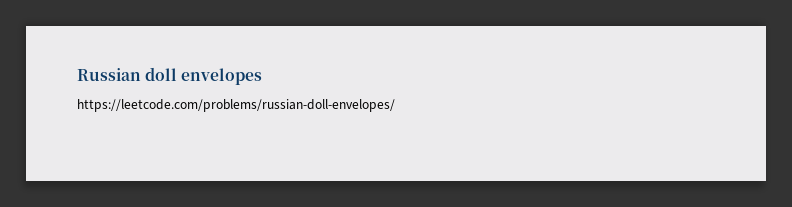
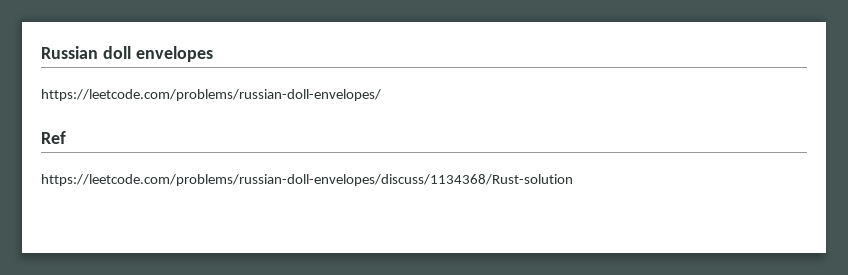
(395, 105) none -> [41,131,66,144] [41,174,573,186] // Ref // https://leetcode.com/problems/russian-doll-envelopes/discuss/1134368/Rust-solution

